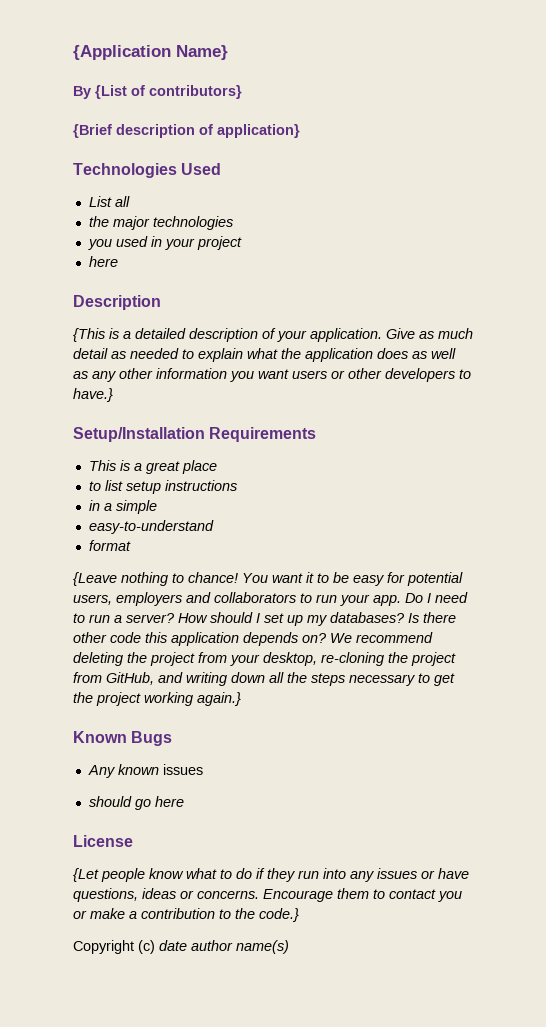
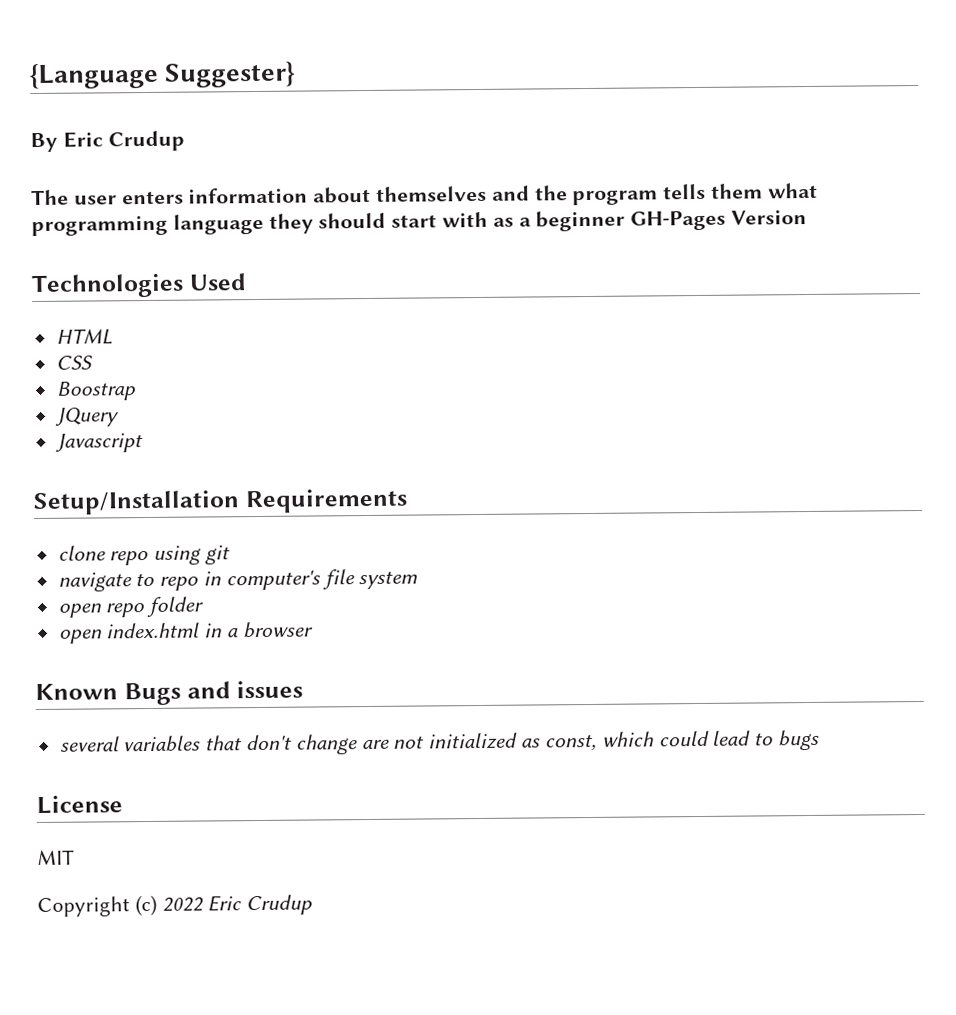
[73,45,228,60] {Application Name} -> [29,61,297,90] {Language Suggester}
[95,85,242,99] [73,124,300,138] [73,163,222,178] [88,196,130,207] [88,216,233,230] [87,236,242,250] [88,256,118,267] [73,295,161,310] [73,328,473,342] [73,348,456,362] [73,368,471,382] [73,388,113,402] [73,427,317,442] [88,460,217,474] [88,480,237,494] [88,500,157,514] [88,520,214,534] [88,540,131,551] [73,572,463,586] [73,592,468,606] [73,612,456,626] [73,632,433,646] [73,652,456,666] [73,672,455,686] [73,692,241,706] {List of contributors} // {Brief description of application} // Technologies Used // List all // the major technologies // you used in your project // here // Description // {This is a detailed description of your application. Give as much detail as needed to explain what the application does as well as any other information you want users or other developers to have.} // Setup/Installation Requirements // This is a great place // to list setup instructions // in a simple // easy-to-understand // format // {Leave nothing to chance! You want it to be easy for potential users, employers and collaborators to run your app. Do I need to run a server? How should I set up my databases? Is there other code this application depends on? We recommend deleting the project from your desktop, re-cloning the project from GitHub, and writing down all the steps necessary to get the project working again.} -> [62,130,185,152] [31,182,818,206] [31,209,808,237] [31,273,247,299] [55,328,113,345] [55,355,93,370] [55,381,137,401] [54,407,120,427] [54,433,143,453] [33,488,408,516] [57,545,231,566] [57,569,419,592] [57,596,205,618] [58,621,314,644] Eric Crudup // The user enters information about themselves and the program tells them what programming language they should start with as a beginner GH-Pages Version // Technologies Used // HTML // CSS // Boostrap // JQuery // Javascript // Setup/Installation Requirements // clone repo using git // navigate to repo in computer's file system // open repo folder // open index.html in a browser
[87,764,159,778] // Any known -> [186,681,231,699] and
[88,796,184,810] [73,835,133,847] [73,868,469,882] [73,888,462,902] [73,908,299,922] should go here // License // {Let people know what to do if they run into any issues or have questions, ideas or concerns. Encourage them to contact you or make a contribution to the code.} -> [59,729,820,755] [36,795,123,815] [37,849,75,866] several variables that don't change are not initialized as const, which could lead to bugs // License // MIT
[159,940,289,954] date author name(s) -> [161,894,314,916] 2022 Eric Crudup

